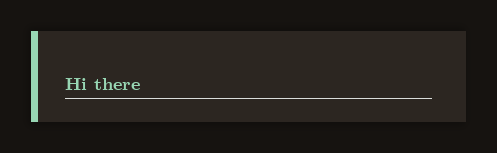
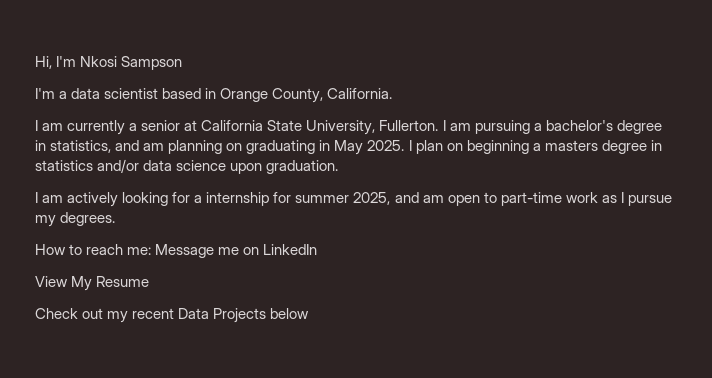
[65,78,140,90] Hi there -> [35,56,183,70] [35,88,393,103] [35,120,662,135] [35,140,662,155] [35,159,339,174] [35,192,672,207] [35,212,116,227] [35,244,318,258] [35,276,150,291] [35,308,310,323] Hi, I'm Nkosi Sampson // I'm a data scientist based in Orange County, California. // I am currently a senior at California State University, Fullerton. I am pursuing a bachelor's degree in statistics, and am planning on graduating in May 2025. I plan on beginning a masters degree in statistics and/or data science upon graduation. // I am actively looking for a internship for summer 2025, and am open to part-time work as I pursue my degrees. // How to reach me: Message me on LinkedIn // View My Resume // Check out my recent Data Projects below

